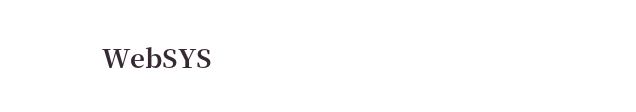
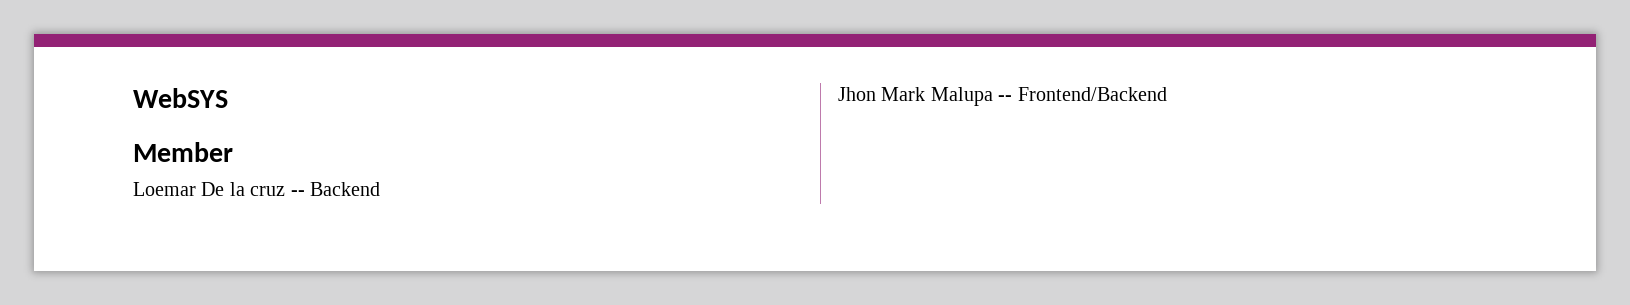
(212, 57) none -> [133,142,233,162] [133,182,380,196] [838,87,1167,106] // Member // Loemar De la cruz -- Backend // Jhon Mark Malupa -- Frontend/Backend

